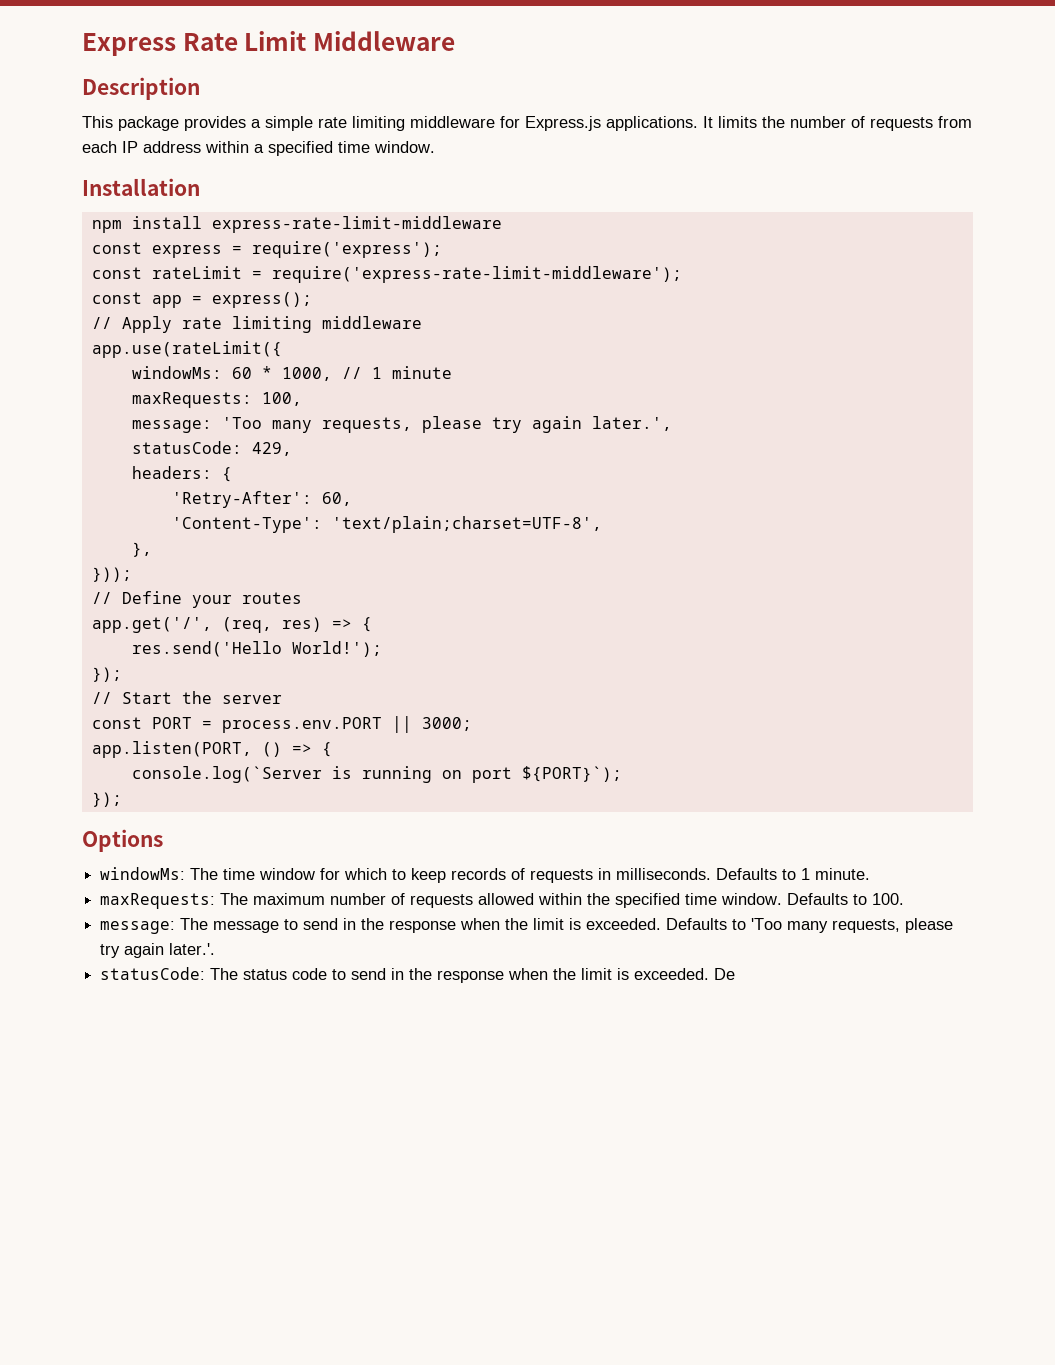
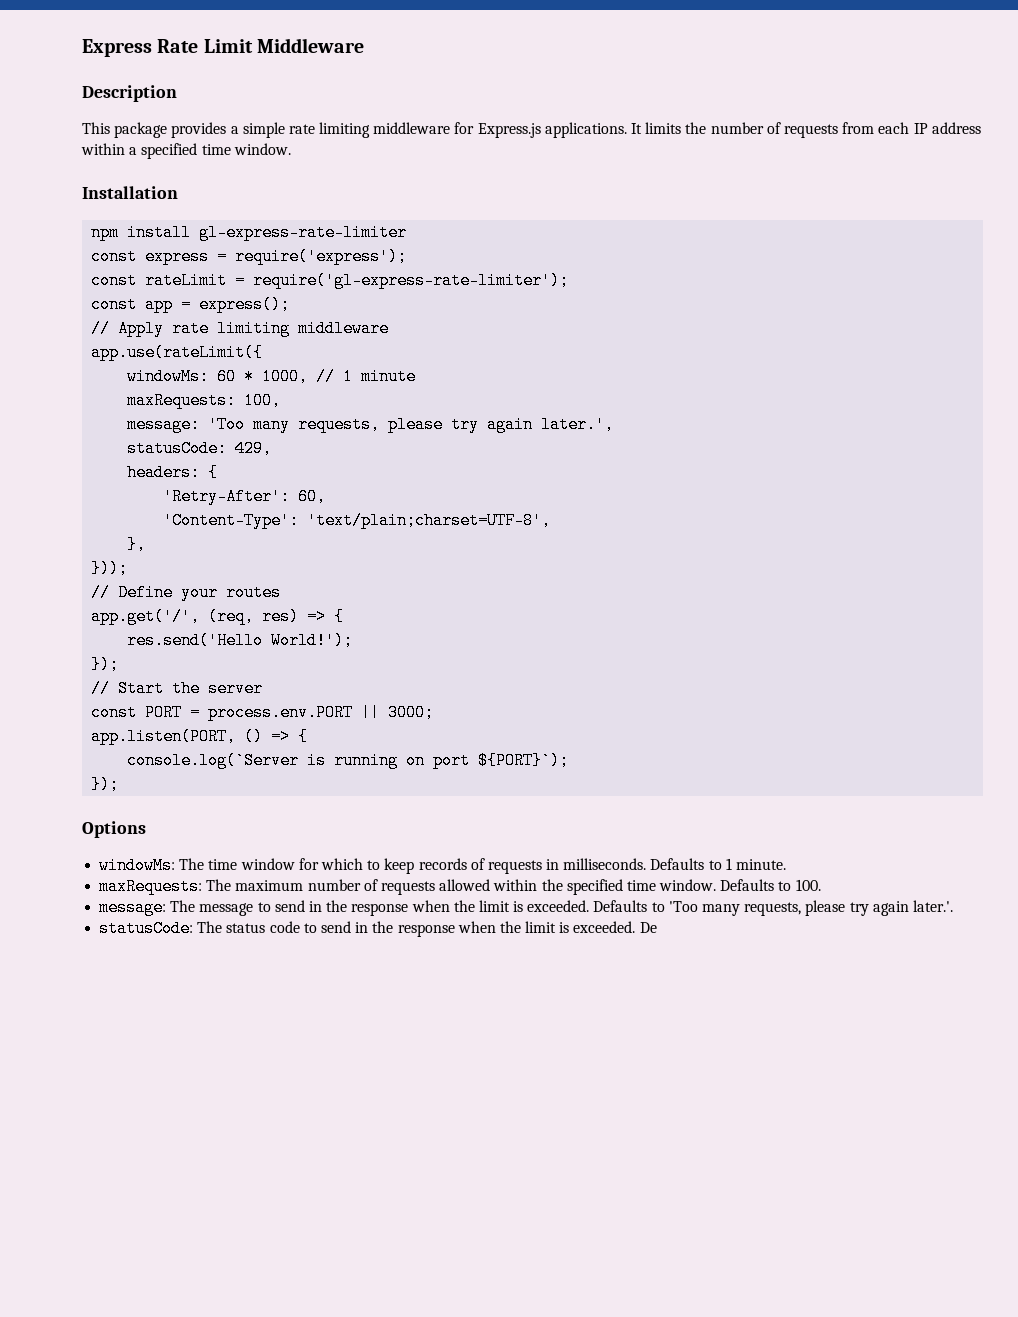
[211,216,502,233] express-rate-limit-middleware -> [199,224,408,241] gl-express-rate-limiter
[271,266,682,283] require('express-rate-limit-middleware'); -> [253,272,570,289] require('gl-express-rate-limiter');

